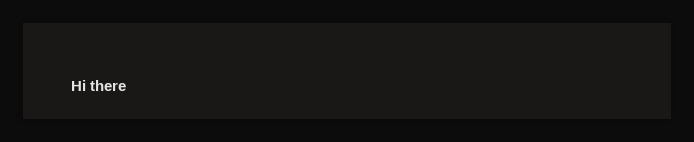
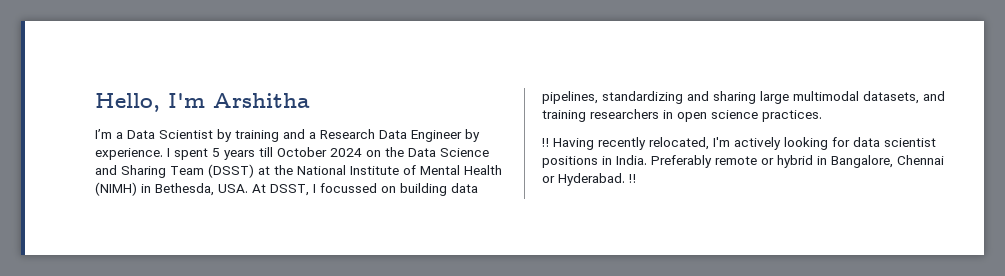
[71,80,127,91] Hi there -> [95,93,310,112] [95,129,480,142] [95,147,489,160] [95,164,502,178] [95,182,478,196] [542,91,945,104] [542,109,822,122] [542,137,936,150] [542,155,944,168] [542,173,636,186] Hello, I'm Arshitha // I’m a Data Scientist by training and a Research Data Engineer by experience. I spent 5 years till October 2024 on the Data Science and Sharing Team (DSST) at the National Institute of Mental Health (NIMH) in Bethesda, USA. At DSST, I focussed on building data pipelines, standardizing and sharing large multimodal datasets, and training researchers in open science practices. // ‼ Having recently relocated, I'm actively looking for data scientist positions in India. Preferably remote or hybrid in Bangalore, Chennai or Hyderabad. ‼

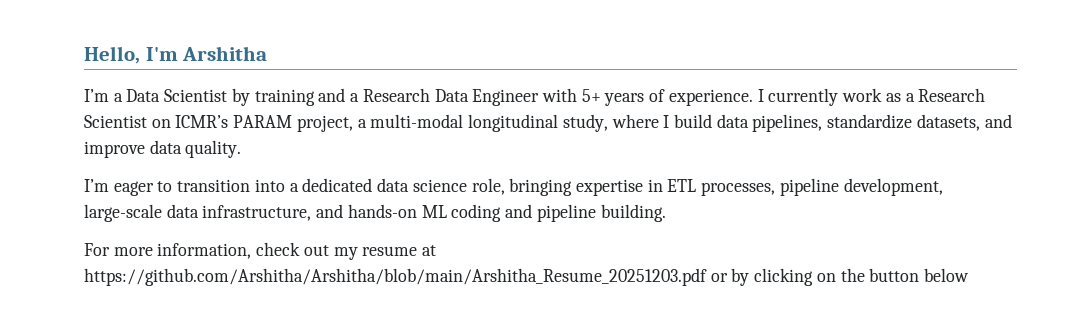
[465,129,480,142] [95,147,489,160] [95,164,502,178] [95,182,478,196] [542,91,945,104] [542,109,822,122] [542,137,936,150] [542,155,944,168] [542,173,636,186] by experience. I spent 5 years till October 2024 on the Data Science and Sharing Team (DSST) at the National Institute of Mental Health (NIMH) in Bethesda, USA. At DSST, I focussed on building data pipelines, standardizing and sharing large multimodal datasets, and training researchers in open science practices. // ‼ Having recently relocated, I'm actively looking for data scientist positions in India. Preferably remote or hybrid in Bangalore, Chennai or Hyderabad. ‼ -> [541,88,986,106] [84,114,1012,132] [84,140,242,158] [84,178,943,196] [84,204,666,222] [84,242,437,260] [84,268,970,286] with 5+ years of experience. I currently work as a Research Scientist on ICMR’s PARAM project, a multi-modal longitudinal study, where I build data pipelines, standardize datasets, and improve data quality. // I’m eager to transition into a dedicated data science role, bringing expertise in ETL processes, pipeline development, large-scale data infrastructure, and hands-on ML coding and pipeline building. // For more information, check out my resume at https://github.com/Arshitha/Arshitha/blob/main/Arshitha_Resume_20251203.pdf or by clicking on the button below

